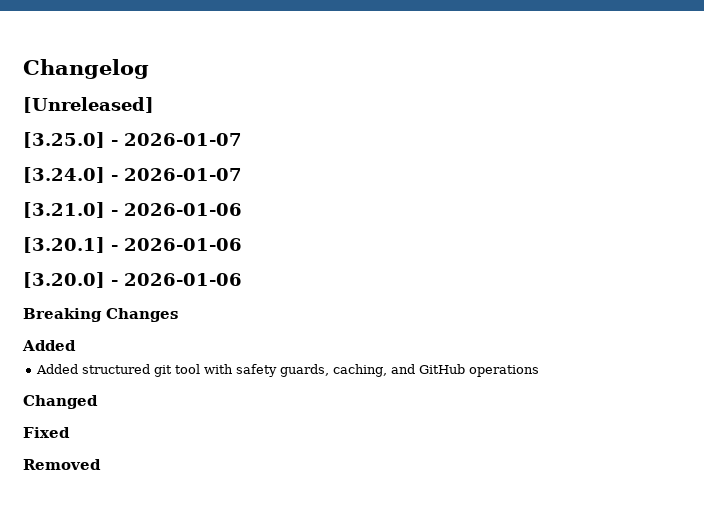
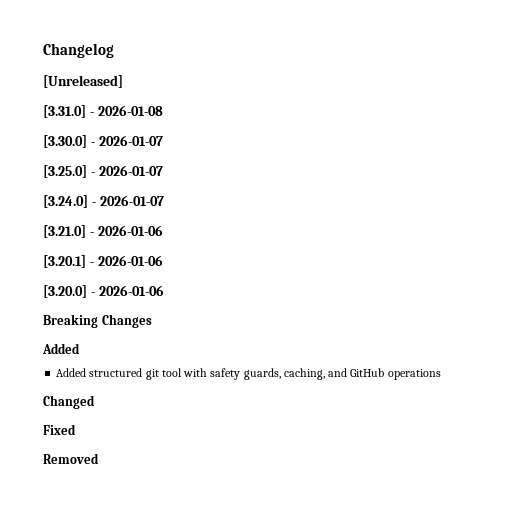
(154, 105) none -> [43,105,163,118] [43,135,163,148] // [3.31.0] - 2026-01-08 // [3.30.0] - 2026-01-07

